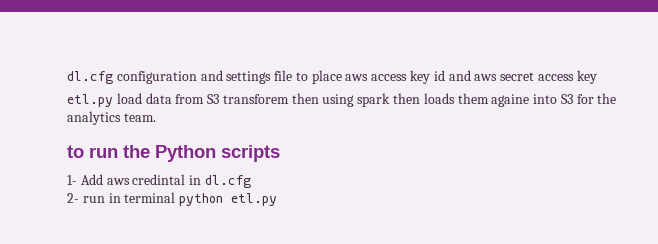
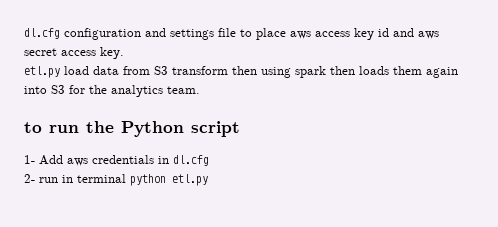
[576,70,597,84] key -> [100,47,124,59] key.
[222,94,289,104] transforem -> [172,66,228,75] transform
[491,94,530,107] againe -> [426,67,458,78] again
[221,145,280,162] scripts -> [191,121,240,137] script
[132,174,186,185] credintal -> [92,155,154,164] credentials

